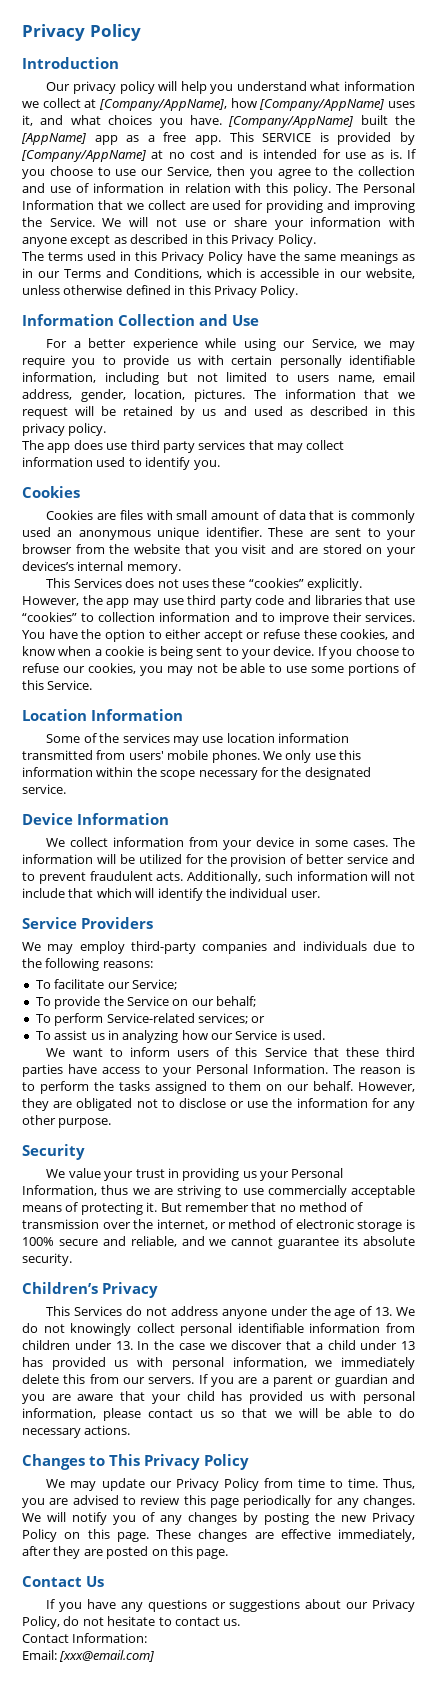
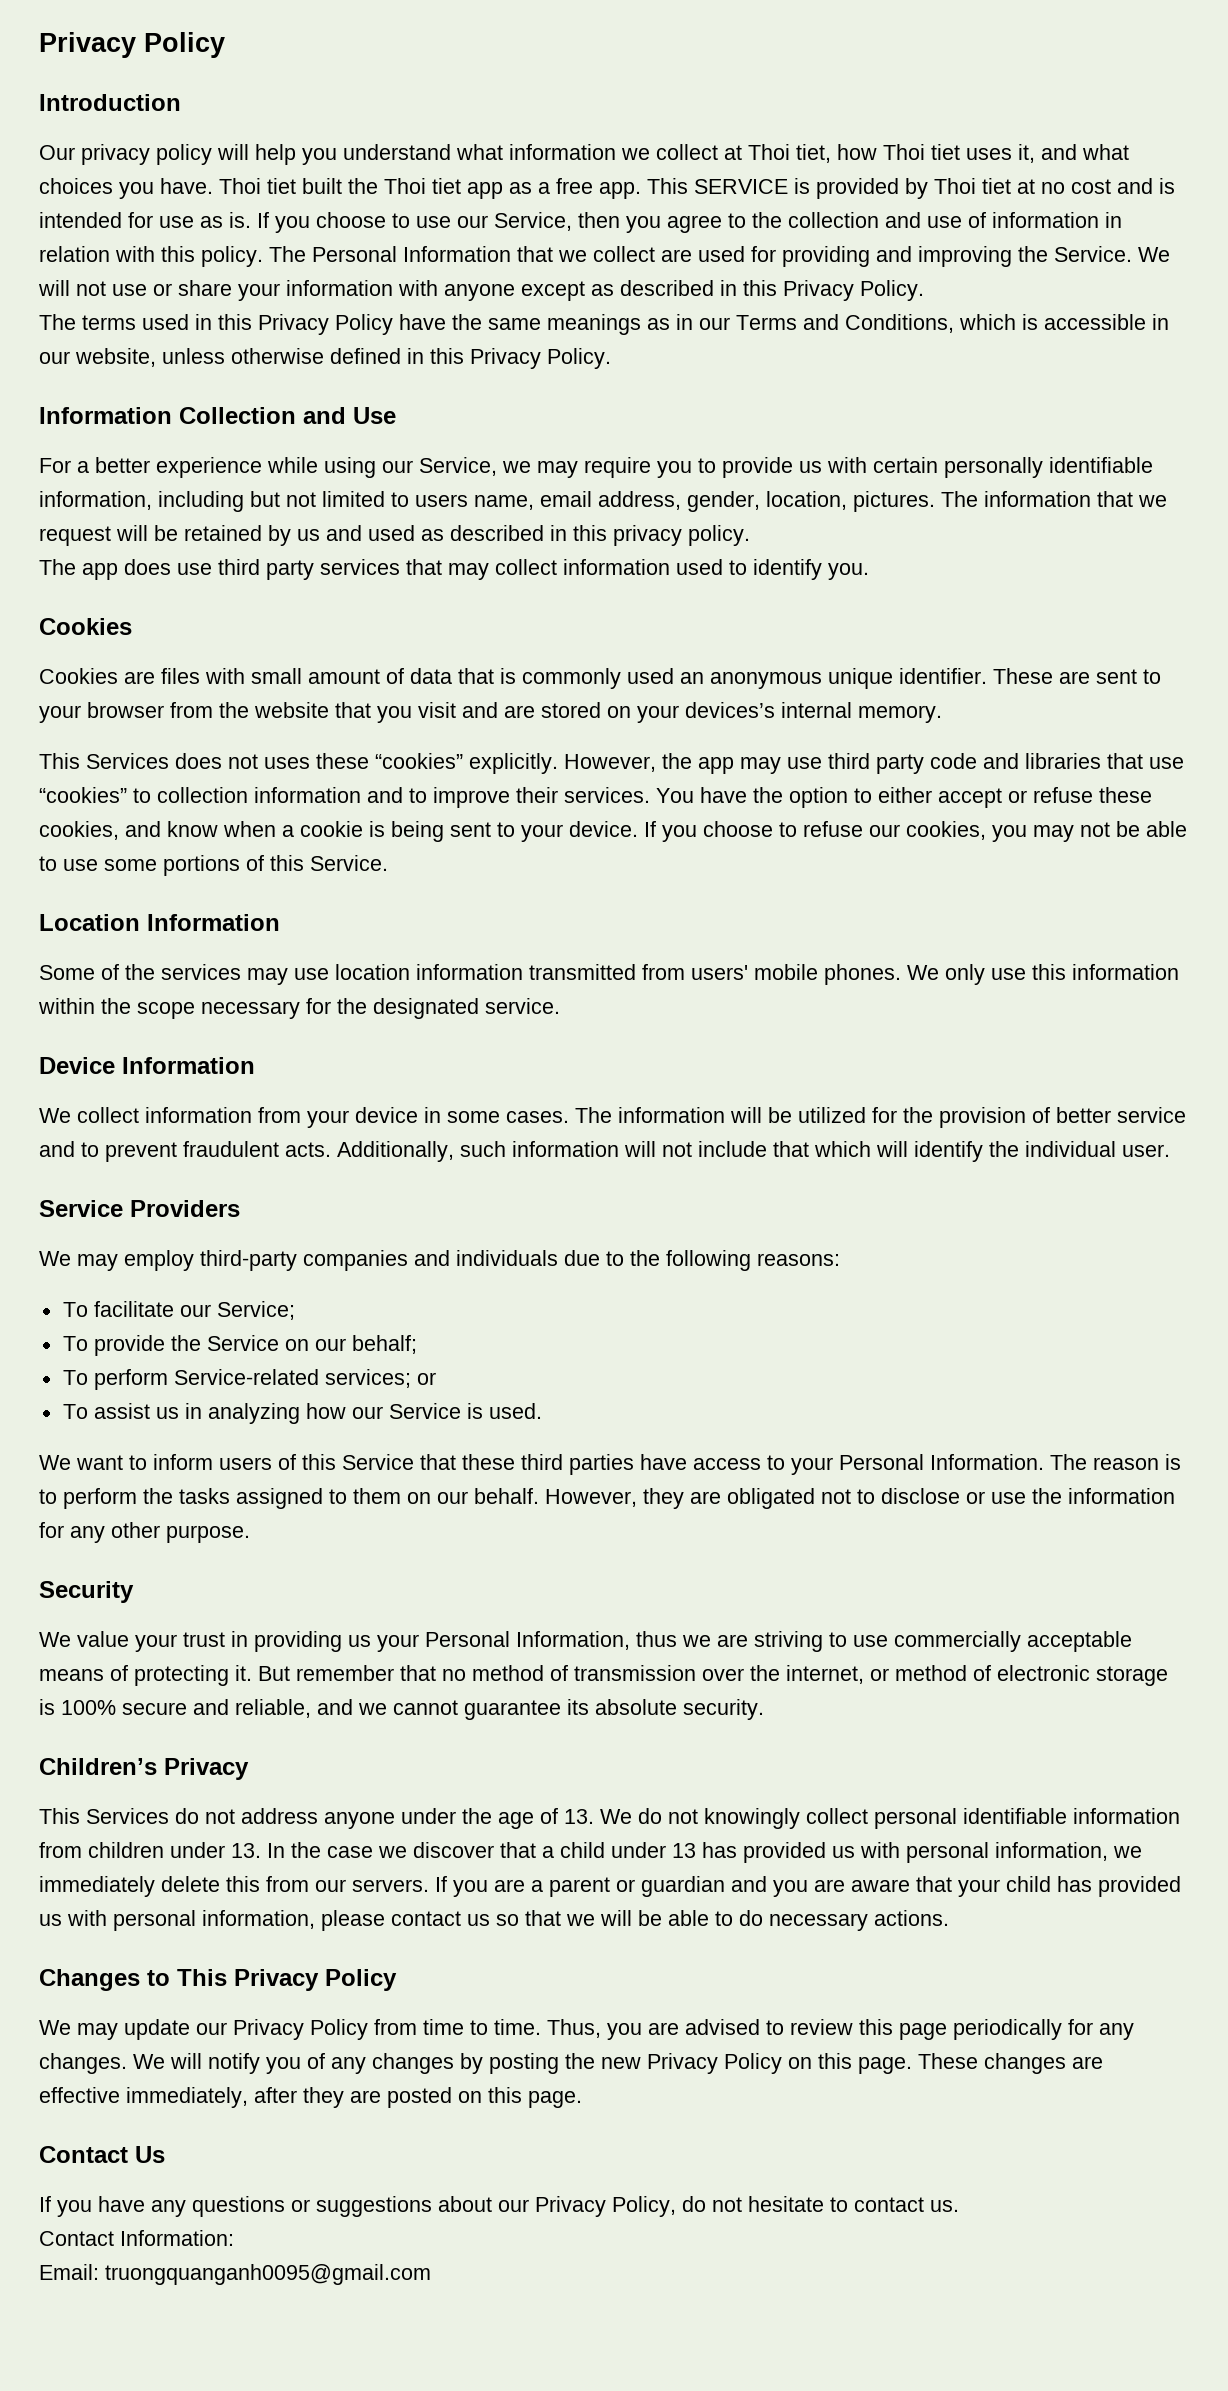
[99,98,385,111] [Company/AppName], how [Company/AppName] -> [748,144,960,163] Thoi tiet, how Thoi tiet
[228,115,415,128] [21,133,86,145] [Company/AppName] built the [AppName] -> [219,178,461,194] Thoi tiet built the Thoi tiet
[21,150,146,162] [Company/AppName] -> [934,178,1011,194] Thoi tiet
[59,1650,155,1662] [xxx@email.com] -> [105,2264,431,2285] truongquanganh0095@gmail.com

